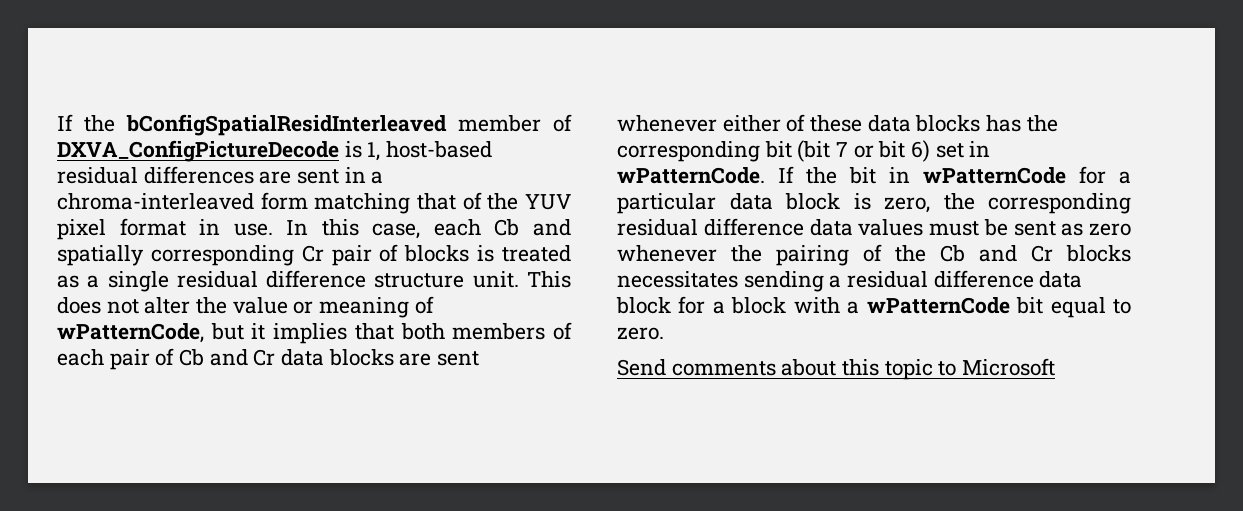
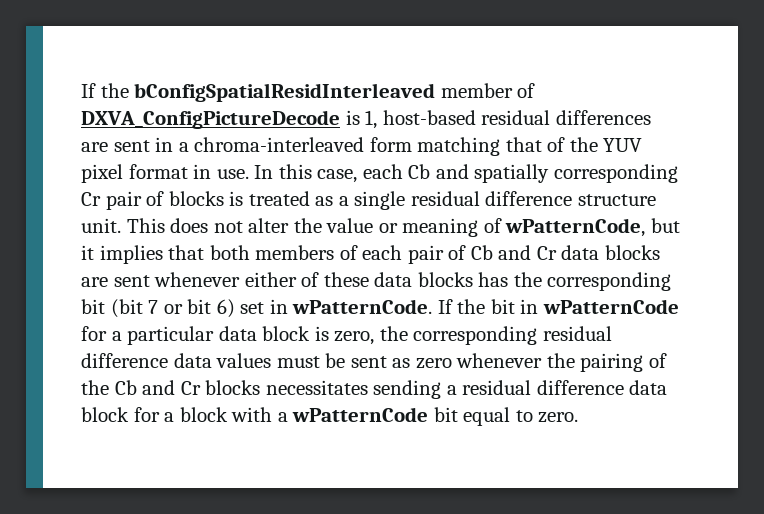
[617,358,1056,380] // Send comments about this topic to Microsoft -> (579, 417) none

